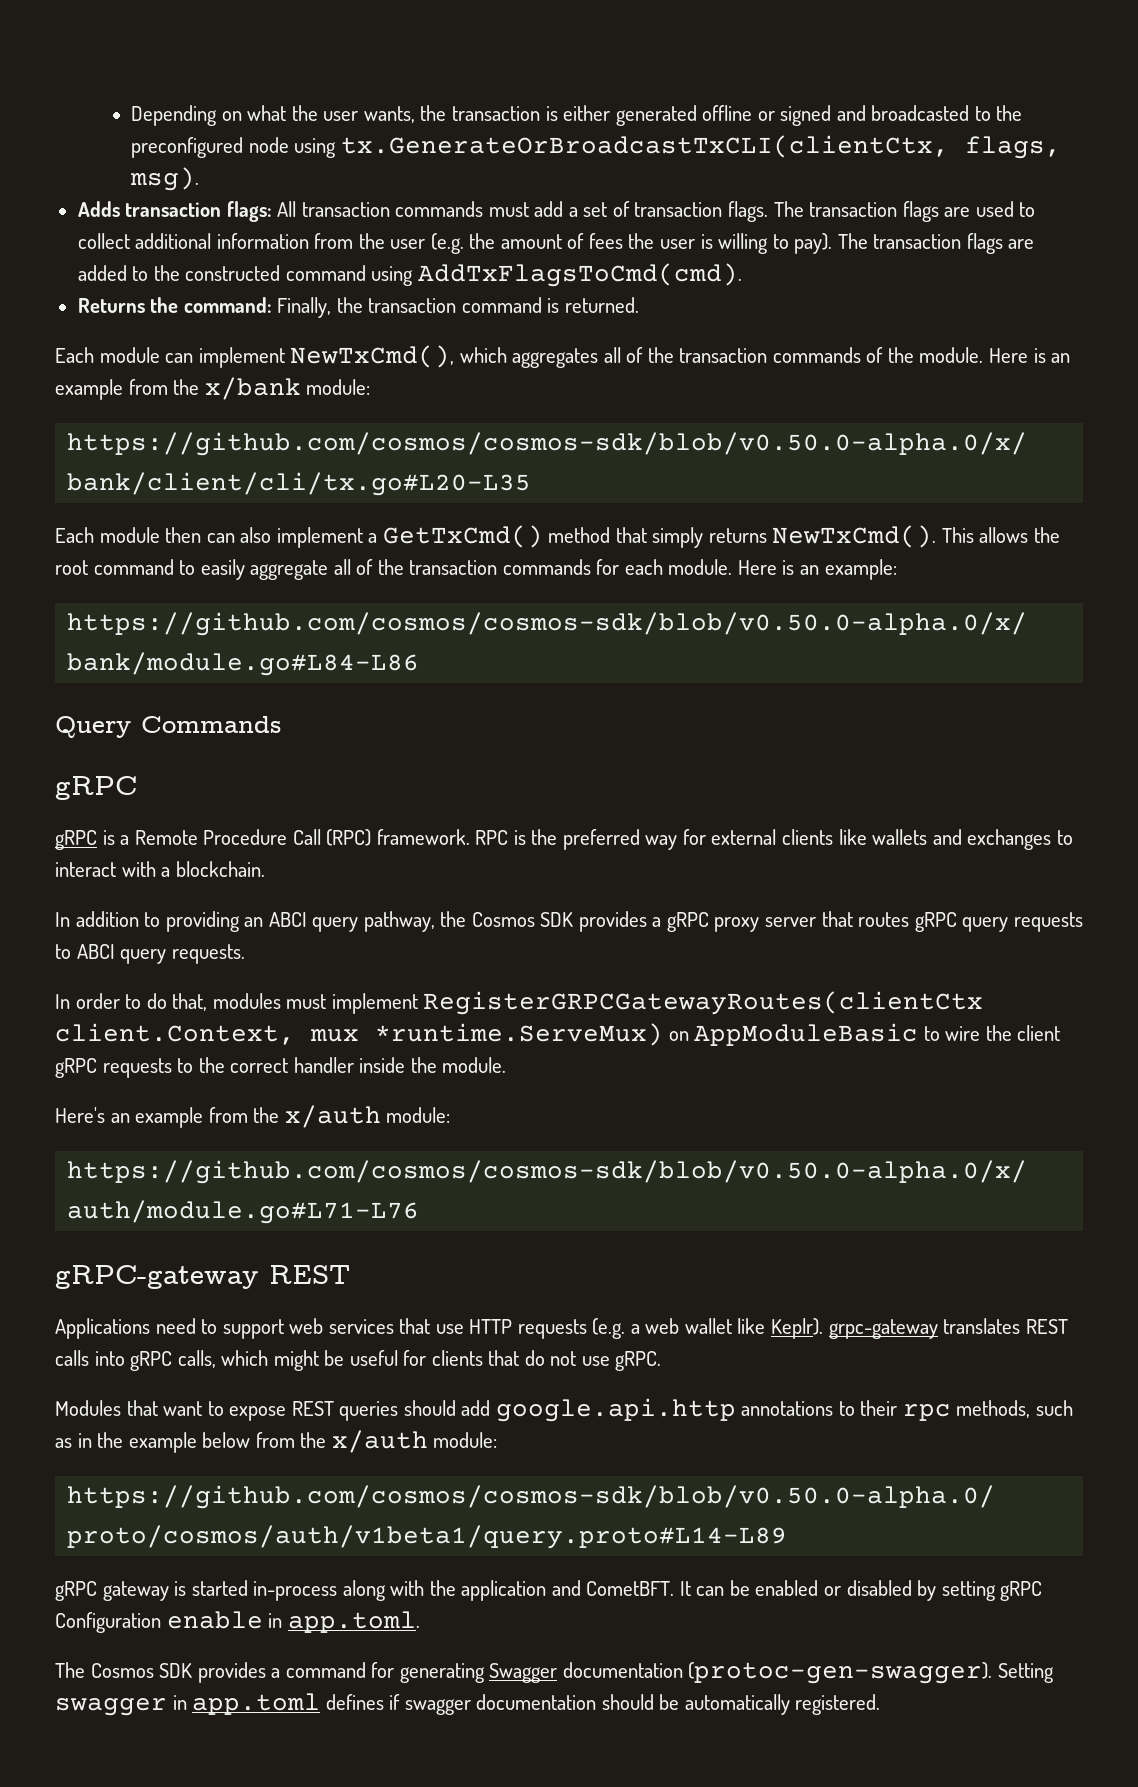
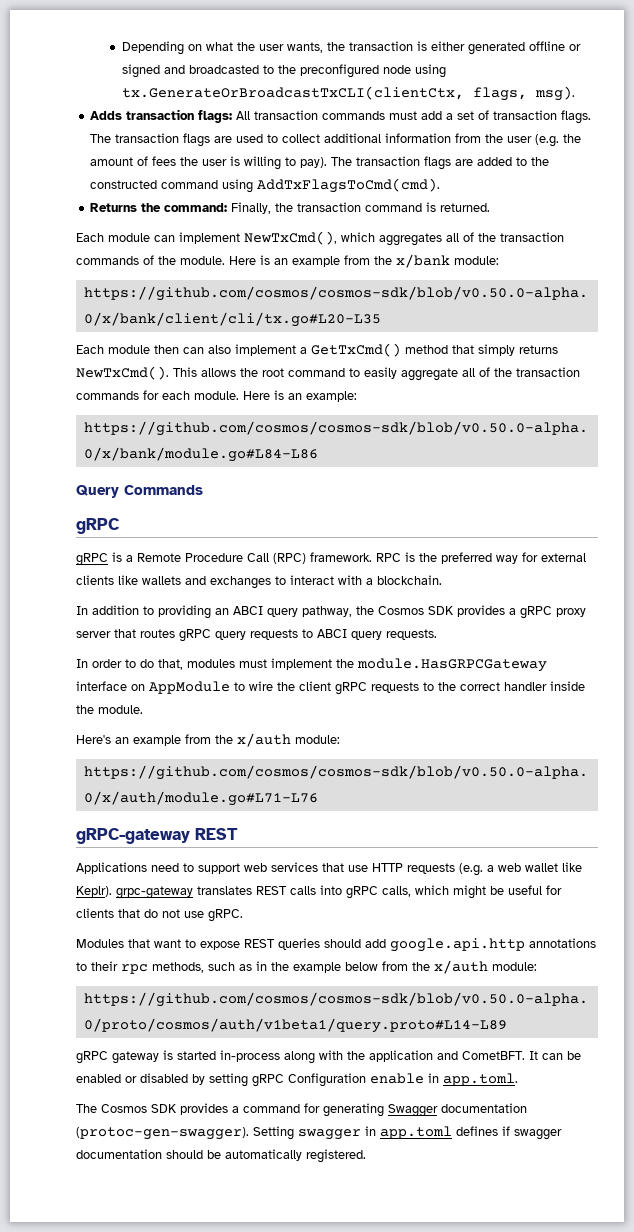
[423,991,984,1015] [55,1023,919,1046] RegisterGRPCGatewayRoutes(clientCtx client.Context, mux *runtime.ServeMux) on AppModuleBasic -> [336,658,547,672] [76,681,230,694] the module.HasGRPCGateway interface on AppModule

